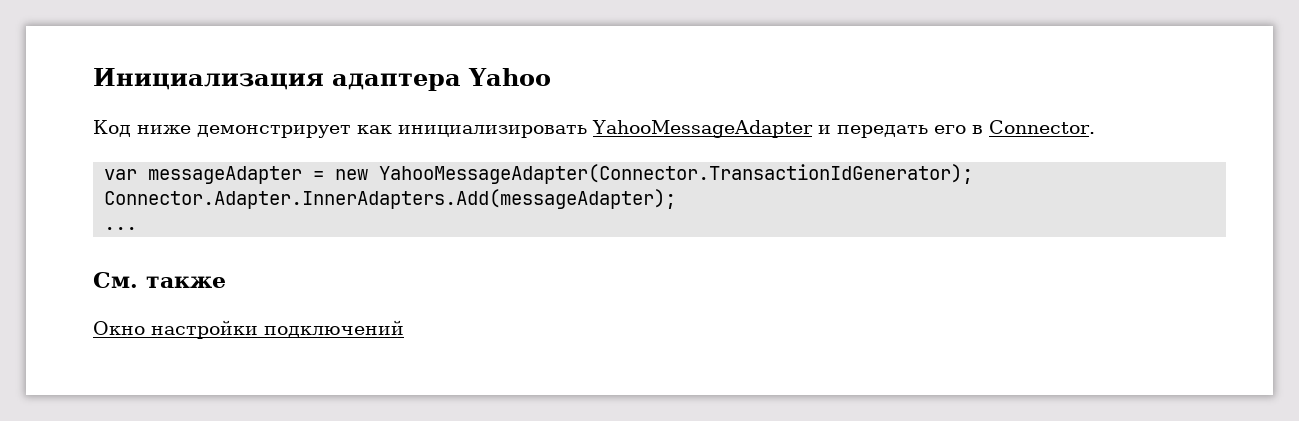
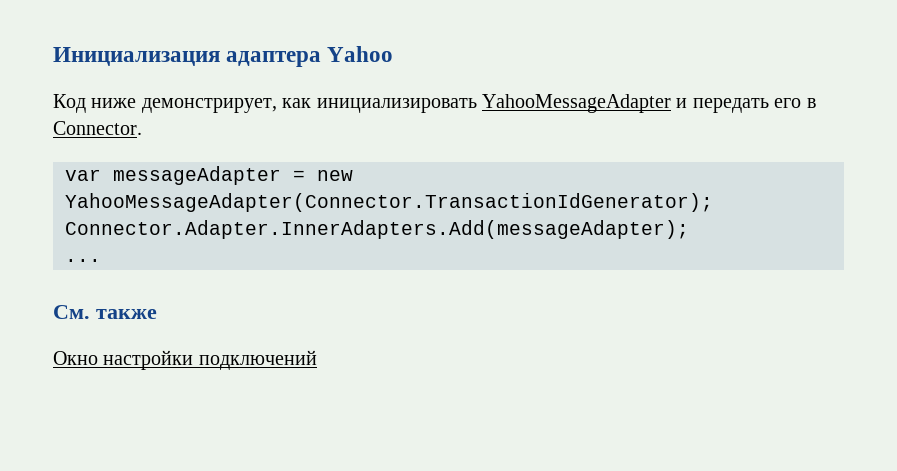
[197,125,351,138] демонстрирует -> [141,98,277,113] демонстрирует,

